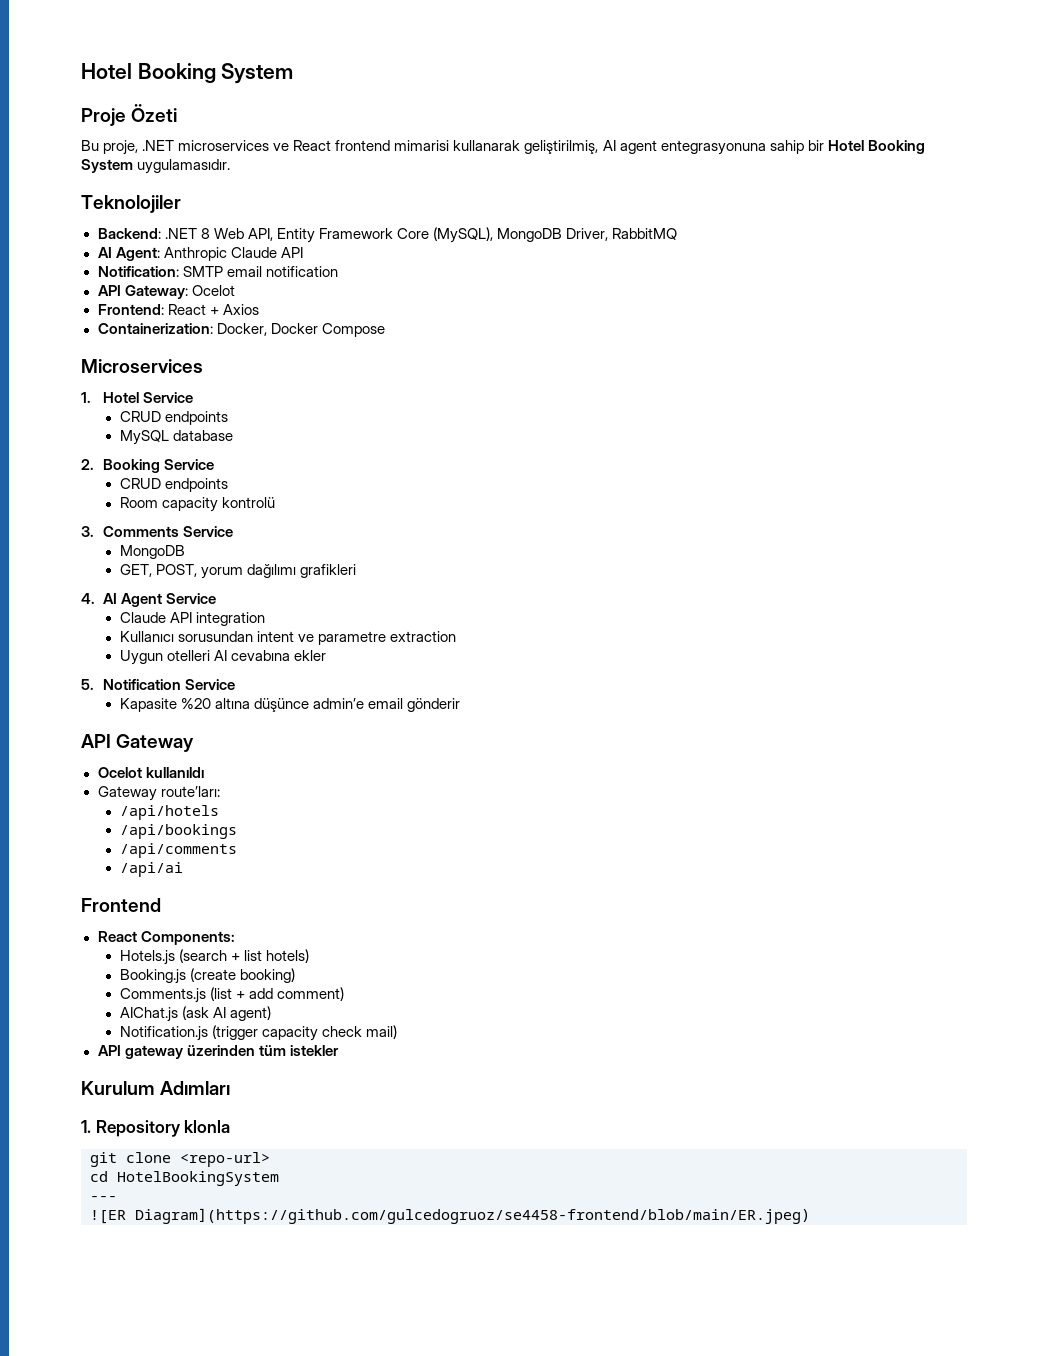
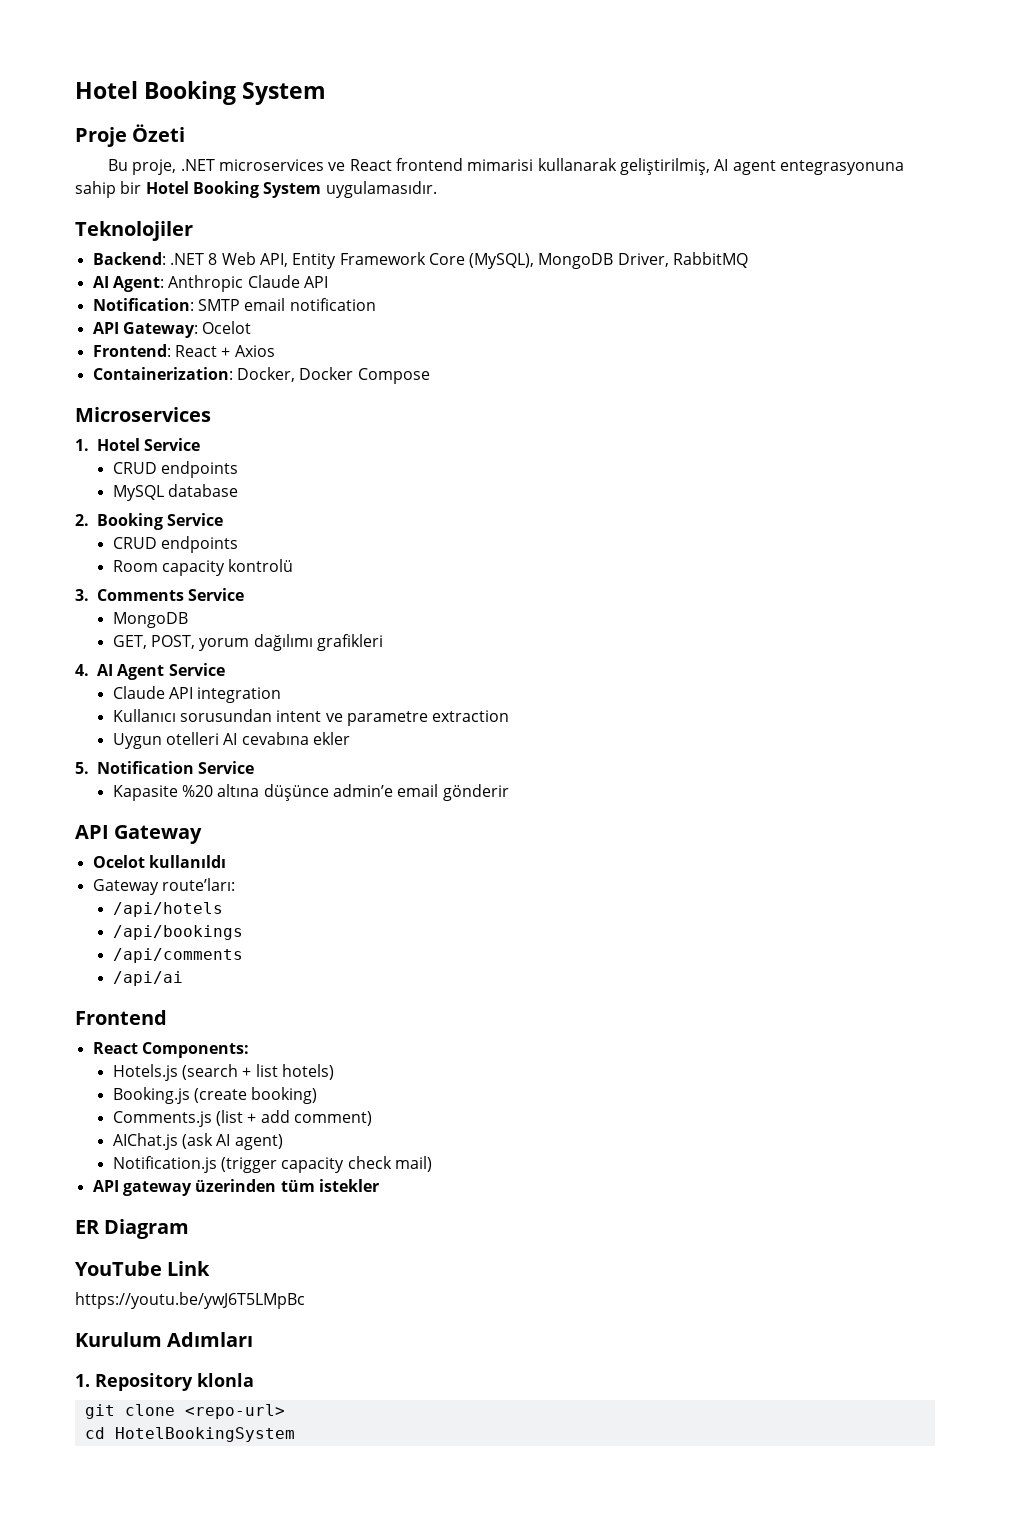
(339, 1050) none -> [75,1219,190,1239] [75,1261,211,1276] [75,1292,305,1309] // ER Diagram // YouTube Link // https://youtu.be/ywJ6T5LMpBc
[90,1196,117,1201] [90,1208,810,1224] // --- // ![ER Diagram](https://github.com/gulcedogruoz/se4458-frontend/blob/main/ER.jpeg) -> (295, 1434) none

